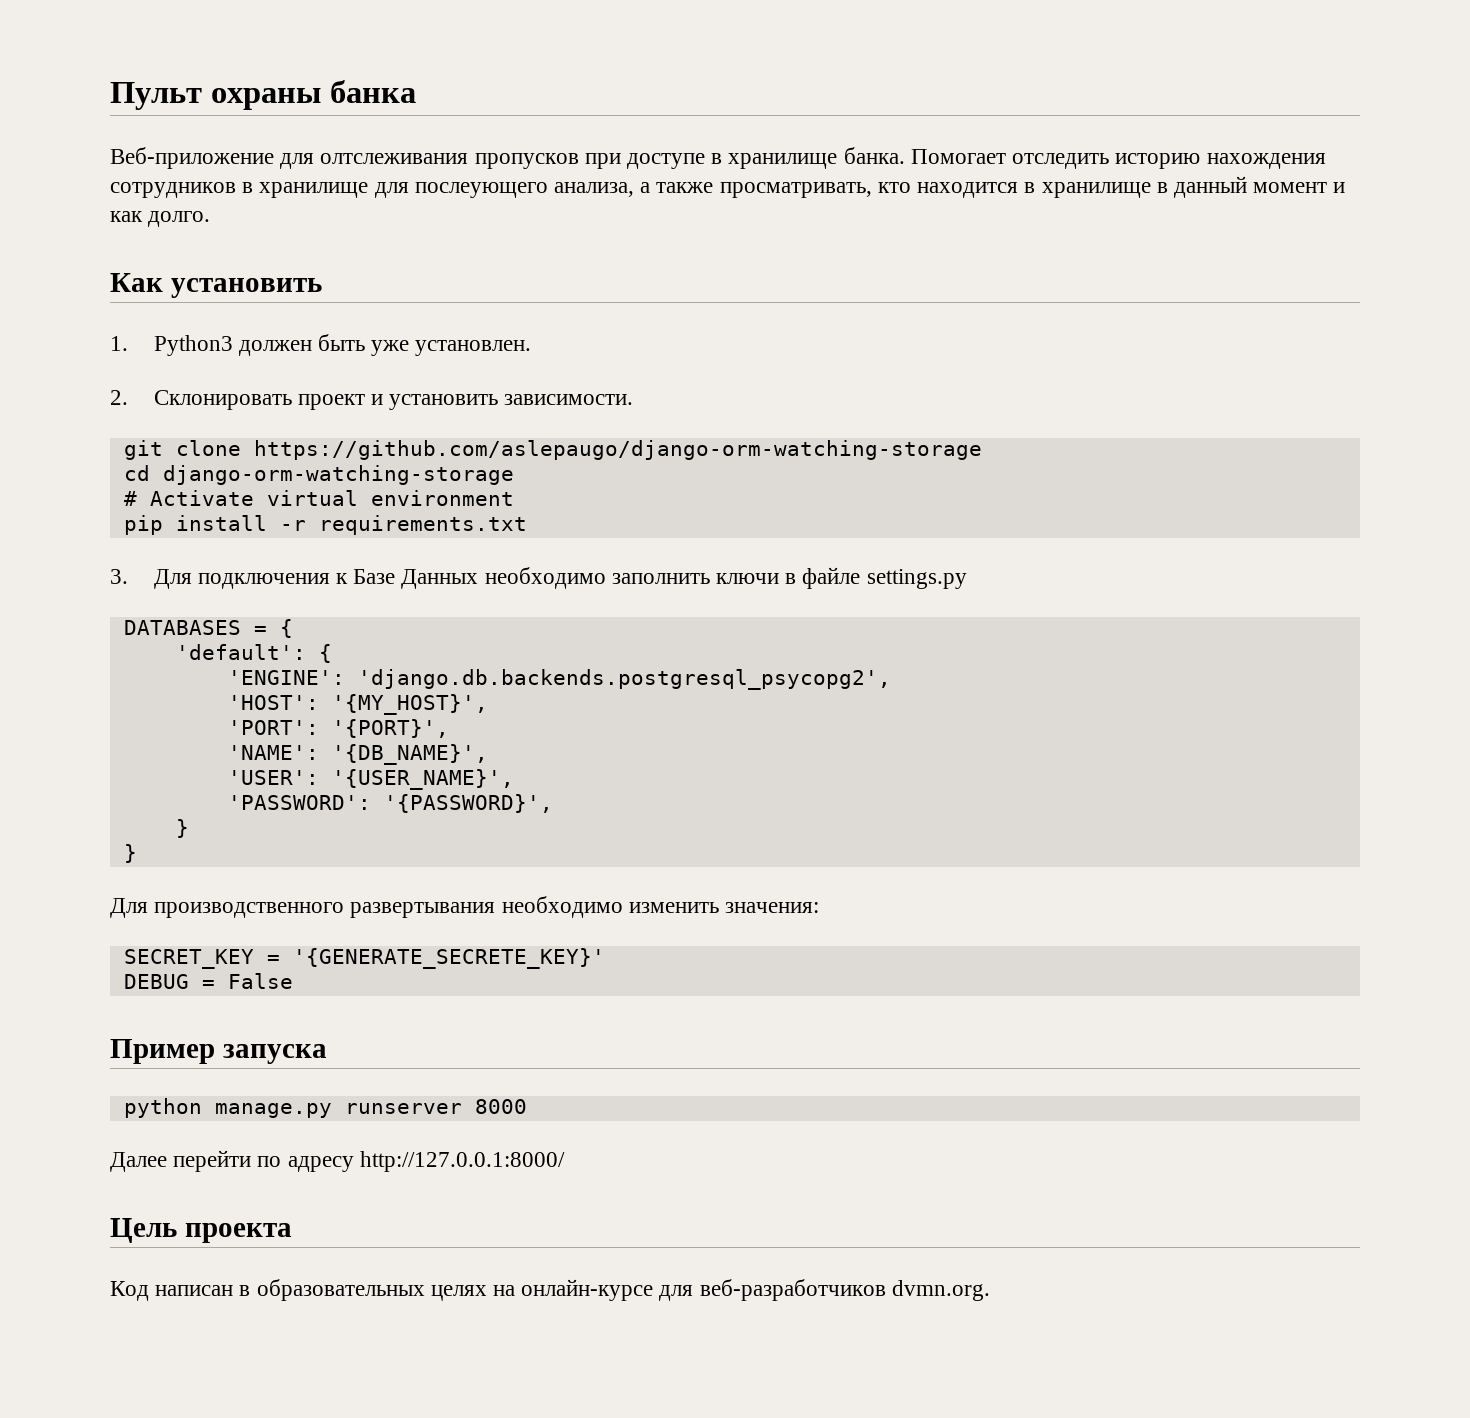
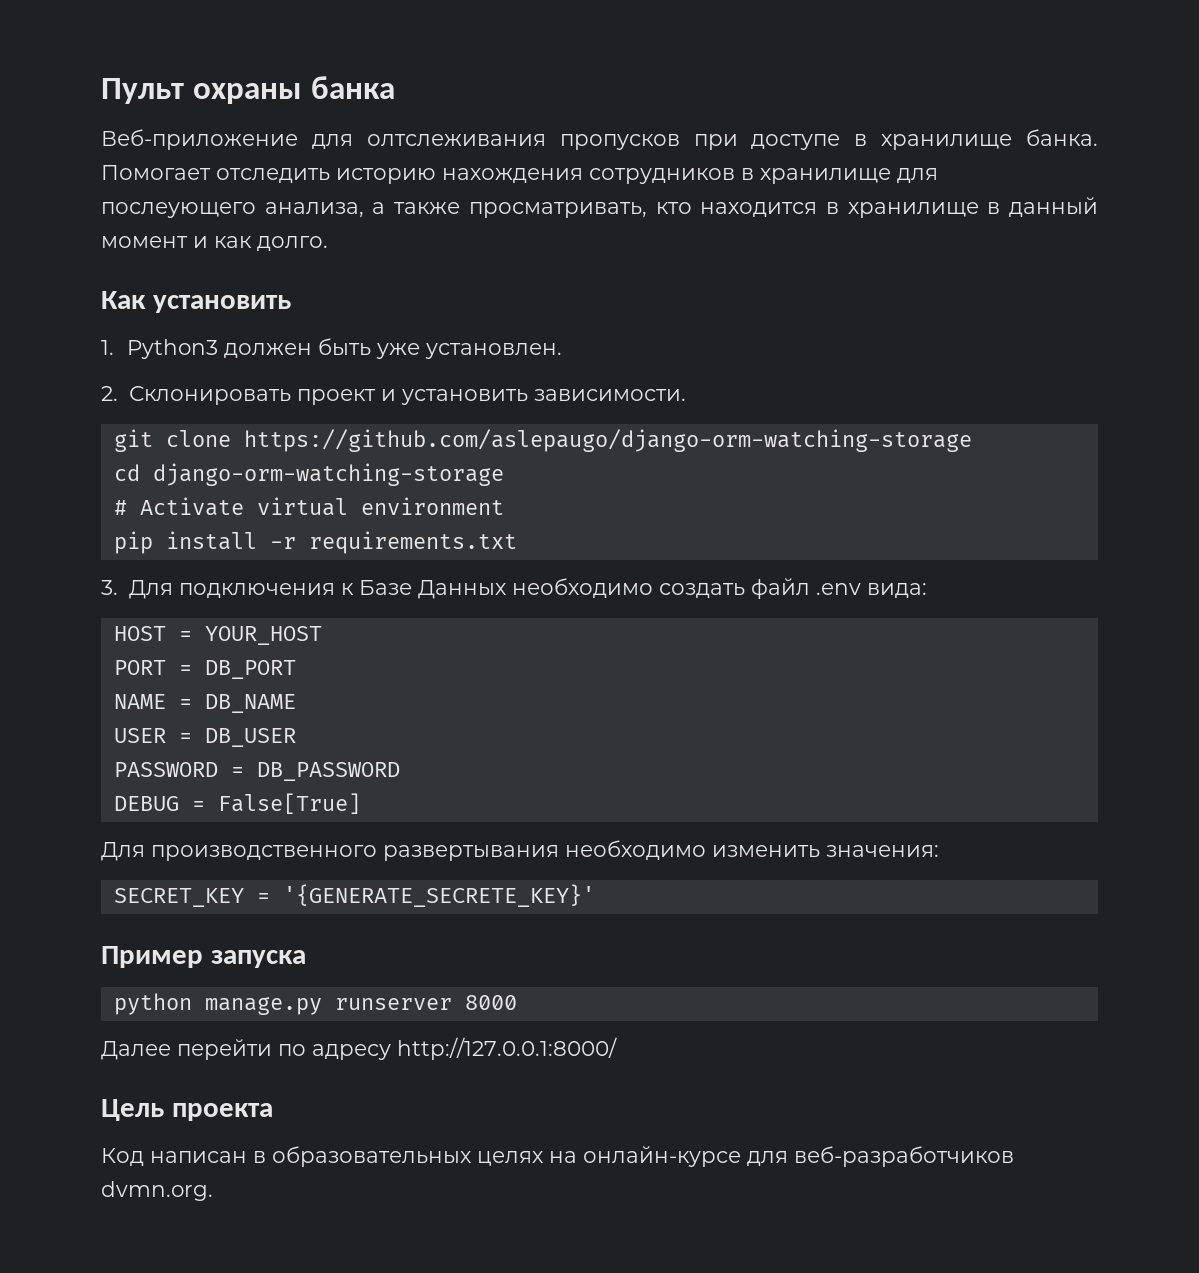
[611,567,967,589] [123,619,293,638] [175,644,332,663] [227,669,891,690] [227,694,488,715] [227,719,449,738] [227,744,488,765] [227,769,514,790] [227,794,553,813] [175,819,189,838] [123,844,137,863] заполнить ключи в файле settings.py // DATABASES = { // 'default': { // 'ENGINE': 'django.db.backends.postgresql_psycopg2', // 'HOST': '{MY_HOST}', // 'PORT': '{PORT}', // 'NAME': '{DB_NAME}', // 'USER': '{USER_NAME}', // 'PASSWORD': '{PASSWORD}', // } // } -> [658,578,927,599] [113,626,322,645] [113,660,296,679] [113,694,296,713] [113,728,296,747] [113,762,400,781] [113,793,361,814] создать файл .env вида: // HOST = YOUR_HOST // PORT = DB_PORT // NAME = DB_NAME // USER = DB_USER // PASSWORD = DB_PASSWORD // DEBUG = False[True]
[123,973,293,989] // DEBUG = False -> (595, 895) none

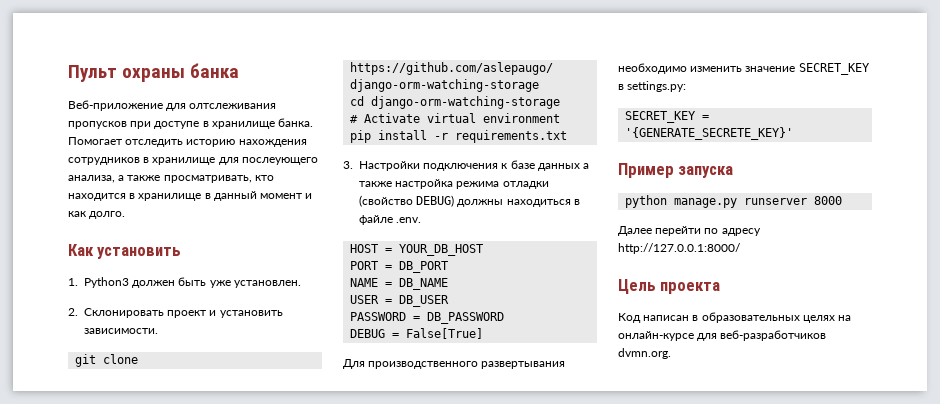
[128,580,173,599] Для -> [359,161,420,171] Настройки
[358,578,927,599] Базе Данных необходимо создать файл .env вида: -> [510,160,590,171] [359,179,549,189] [359,195,580,207] [359,215,422,225] базе данных а также настройка режима отладки (свойство DEBUG) должны находиться в файле .env.
[204,626,322,645] YOUR_HOST -> [399,244,484,256] YOUR_DB_HOST
[826,845,939,857] значения: -> [745,63,870,75] [618,81,687,92] значениe SECRET_KEY в settings.py:

